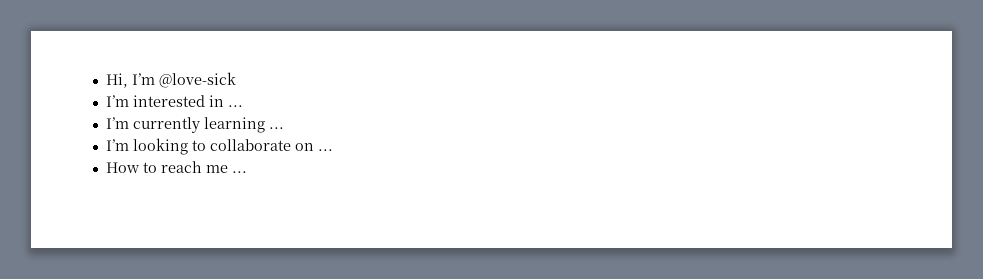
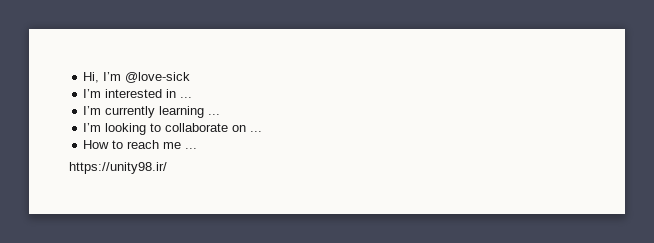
(247, 172) none -> [69,162,167,174] // https://unity98.ir/

